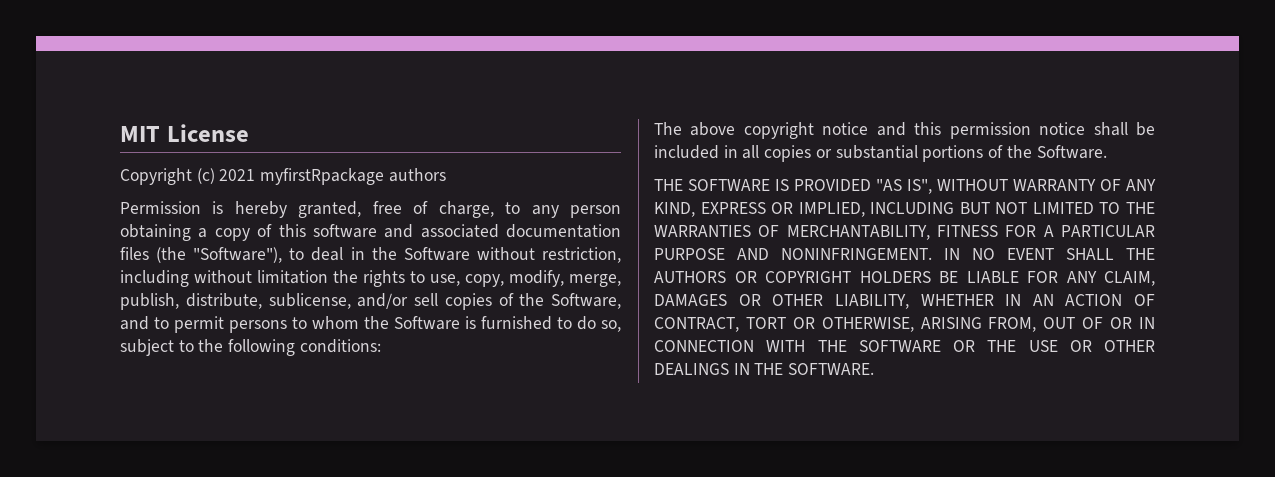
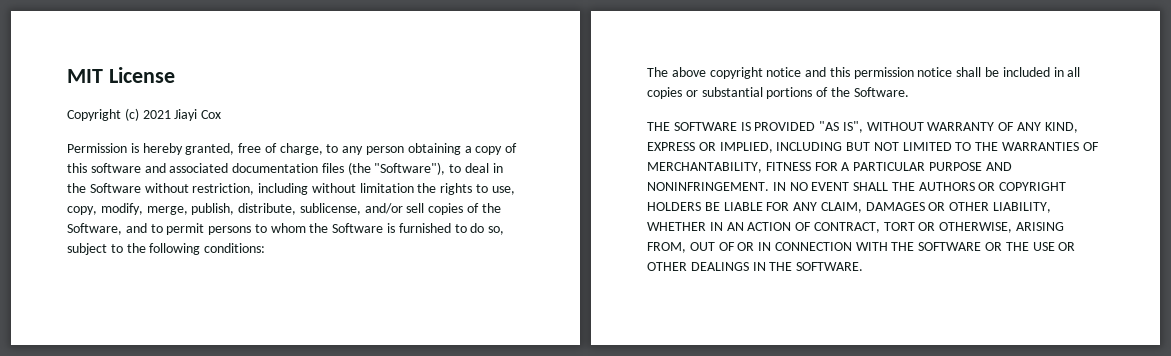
[260,168,446,185] myfirstRpackage authors -> [174,109,222,121] Jiayi Cox

